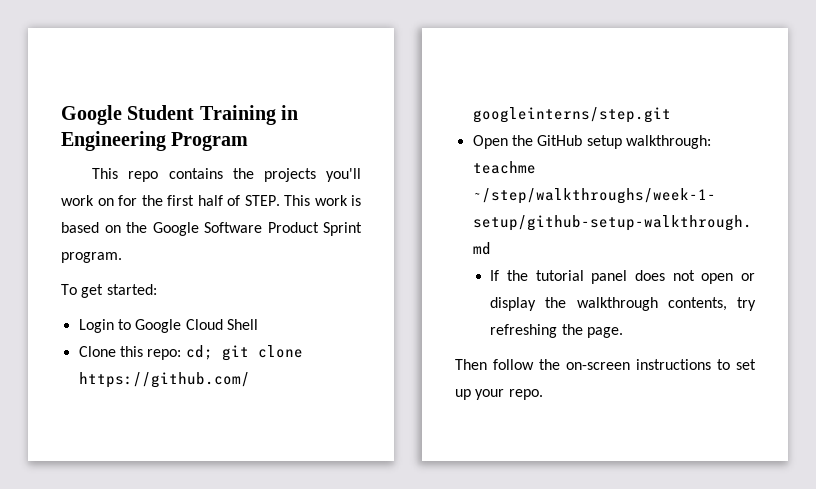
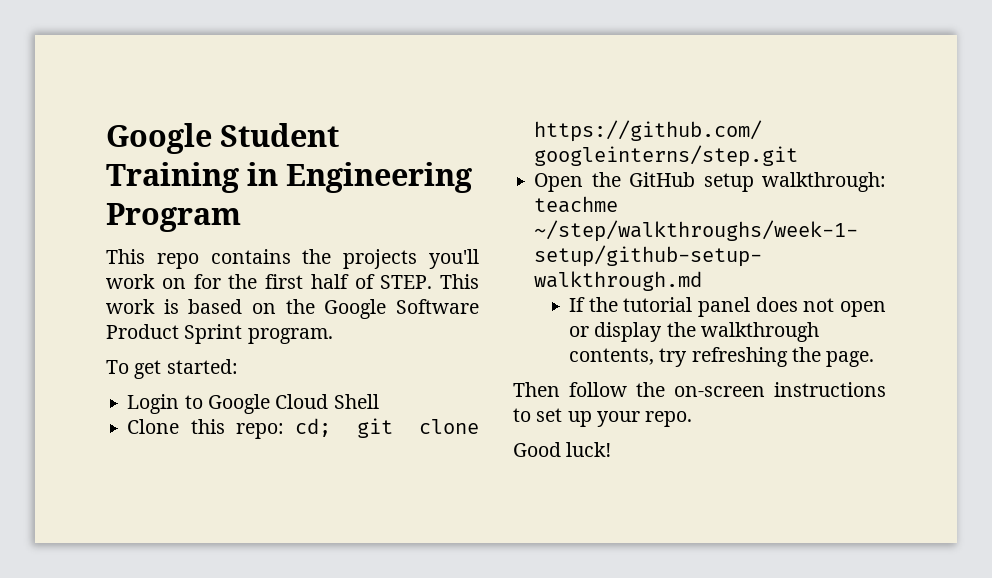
(543, 394) none -> [513,442,612,457] // Good luck!

